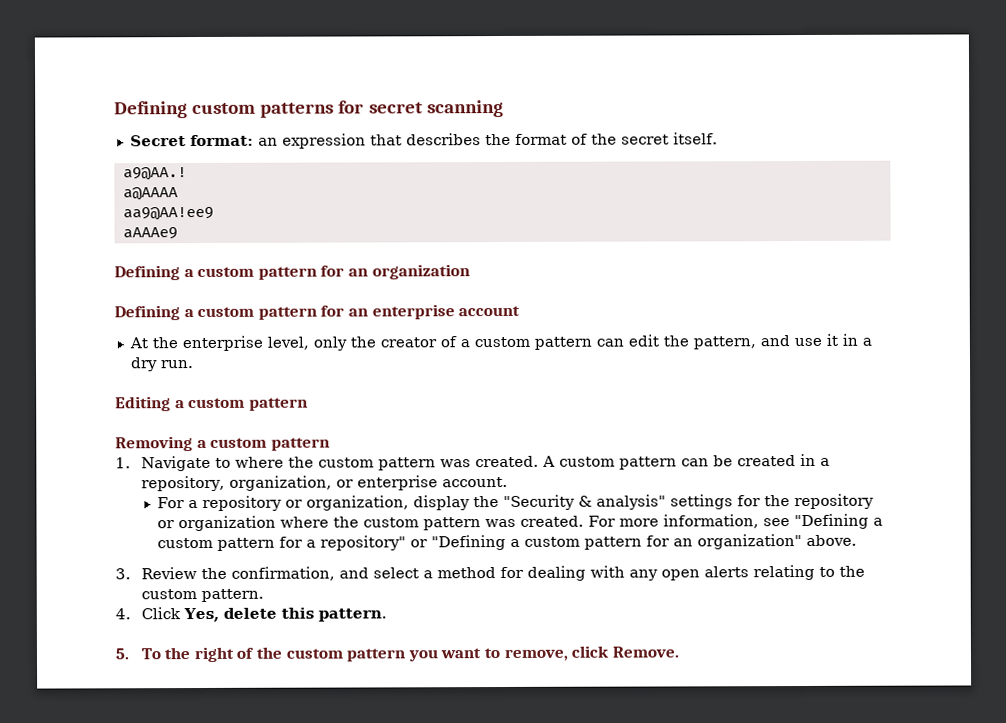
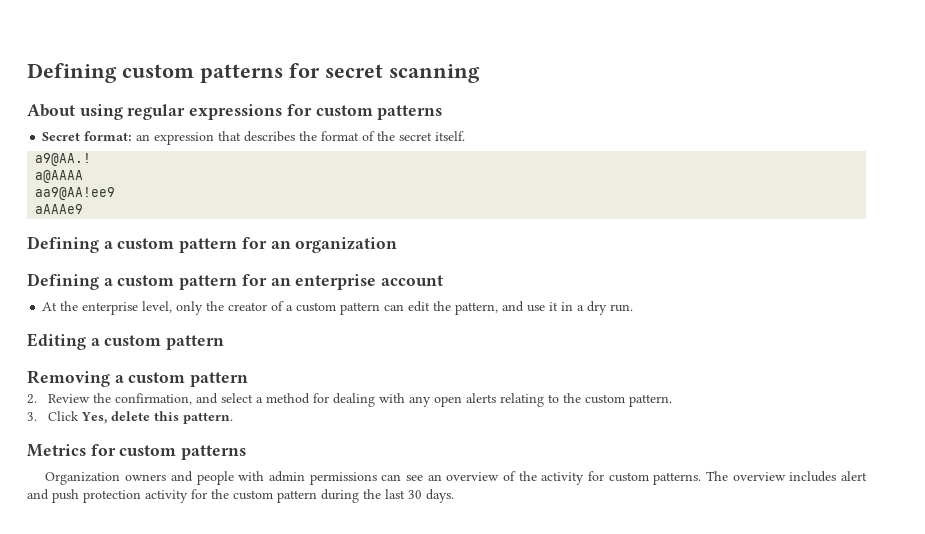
(504, 108) none -> [27,104,443,120] // About using regular expressions for custom patterns
[115,453,830,472] [140,475,508,492] [156,493,874,512] [156,513,883,532] [156,534,857,551] [115,568,131,580] 1. Navigate to where the custom pattern was created. A custom pattern can be created in a repository, organization, or enterprise account. // For a repository or organization, display the "Security & analysis" settings for the repository or organization where the custom pattern was created. For more information, see "Defining a custom pattern for a repository" or "Defining a custom pattern for an organization" above. // 3. -> [27,394,37,404] 2.
[115,608,131,620] 4. -> [27,412,37,421] 3.
[115,645,679,663] 5. To the right of the custom pattern you want to remove, click Remove. -> [27,444,247,460] [45,471,867,485] [27,489,454,503] Metrics for custom patterns // Organization owners and people with admin permissions can see an overview of the activity for custom patterns. The overview includes alert and push protection activity for the custom pattern during the last 30 days.

